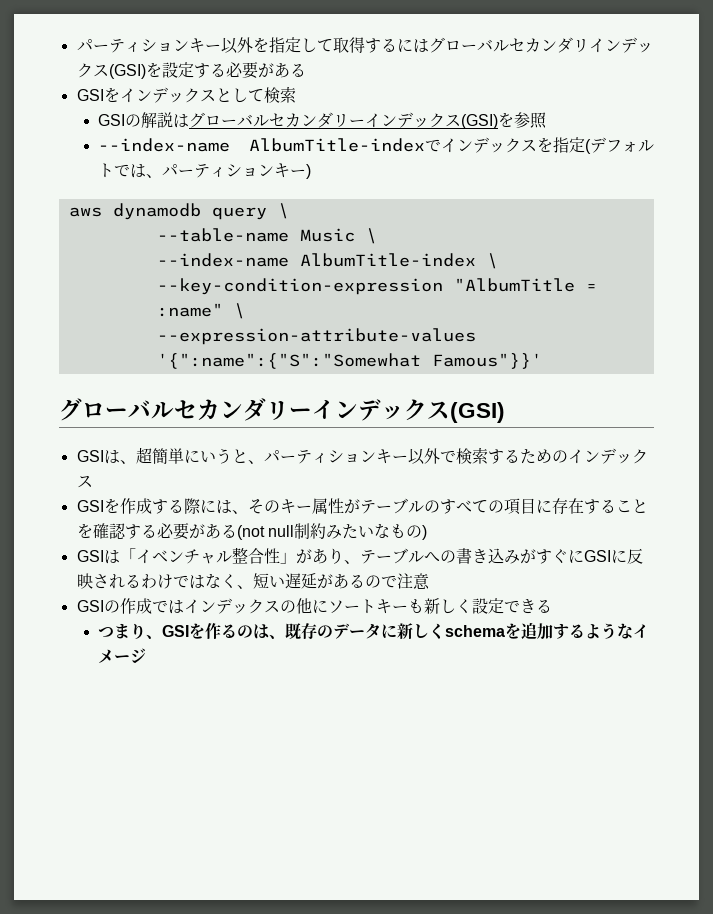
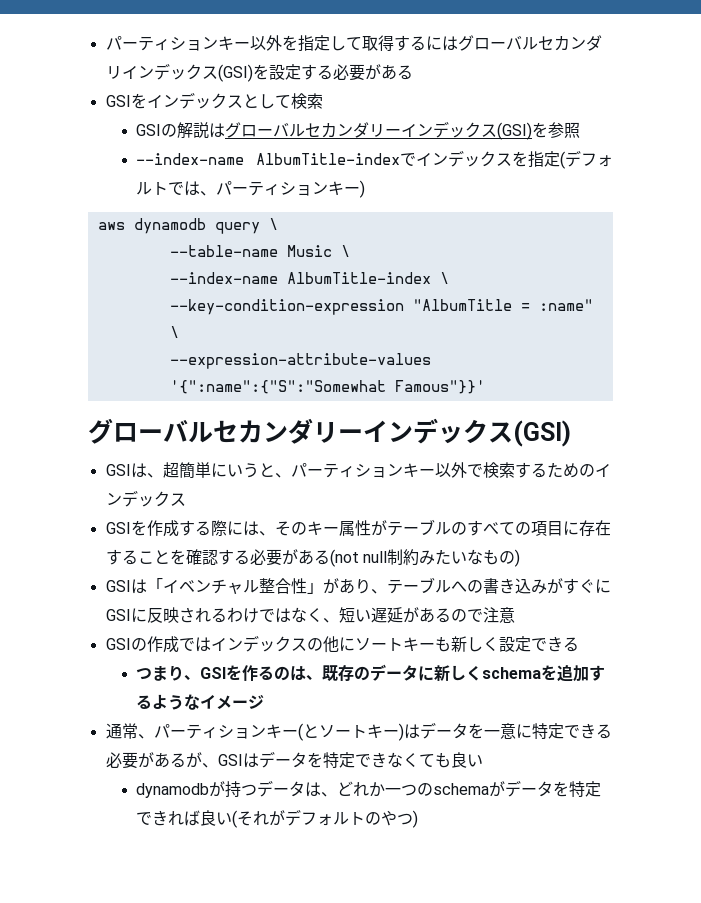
(147, 655) none -> [105,722,612,741] [105,751,483,769] [136,780,602,798] [136,809,419,828] // 通常、パーティションキー(とソートキー)はデータを一意に特定できる必要があるが、GSIはデータを特定できなくても良い // dynamodbが持つデータは、どれか一つのschemaがデータを特定できれば良い(それがデフォルトのやつ)

